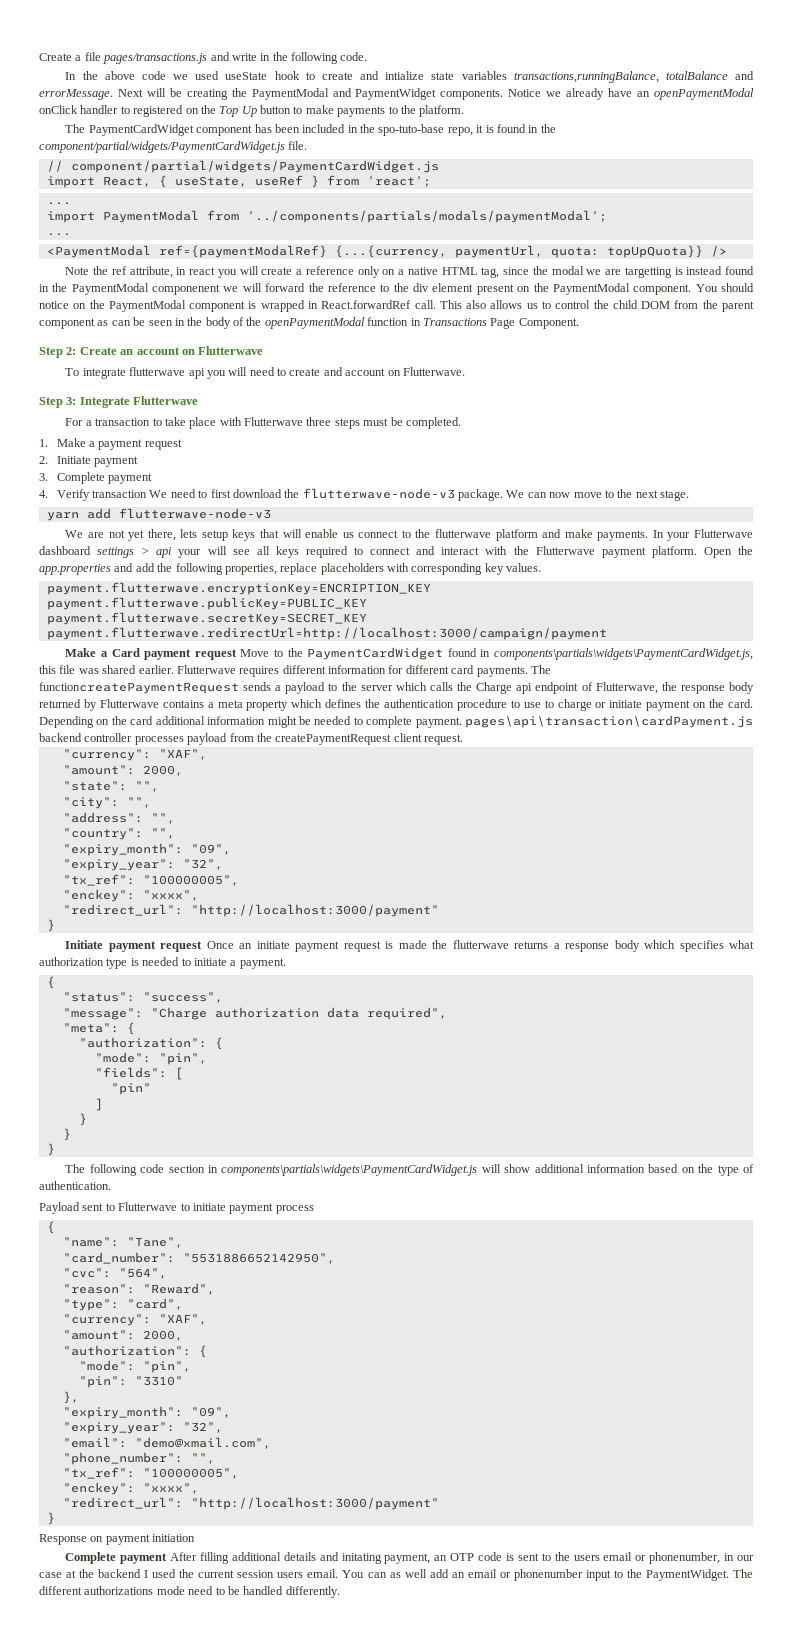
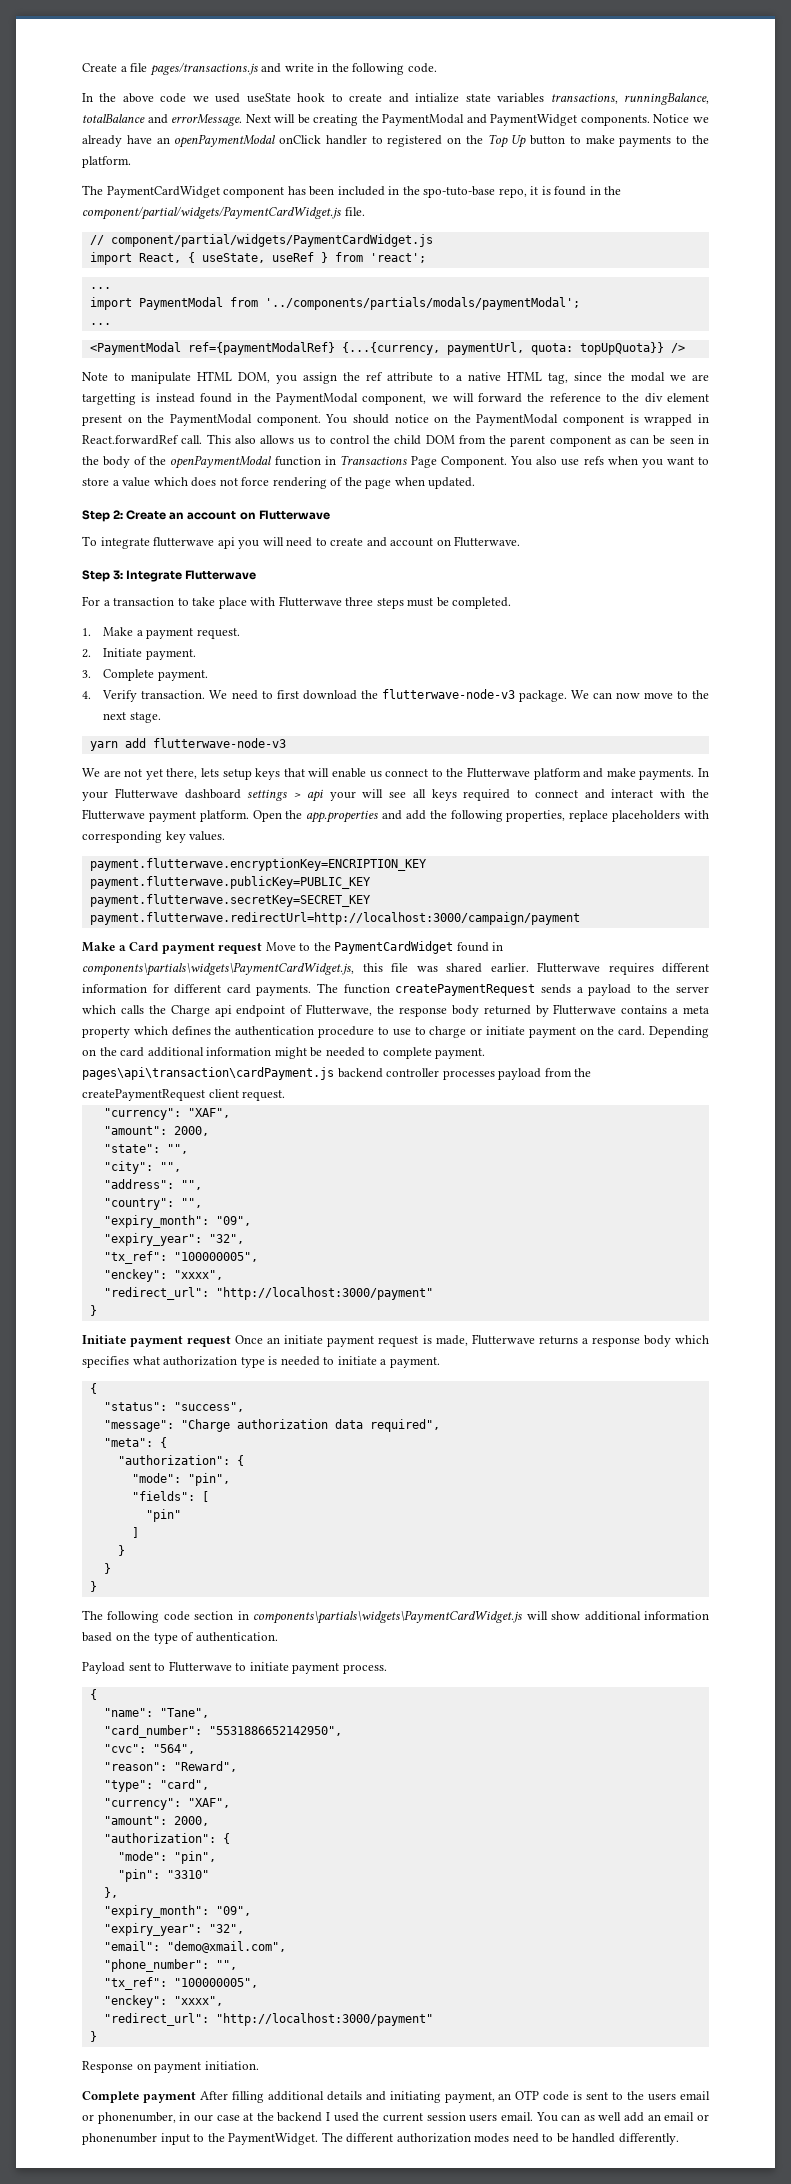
[513,71,659,83] transactions,runningBalance, -> [550,93,710,105] transactions, runningBalance,
[93,266,396,278] the ref attribute, in react you will create a reference only on -> [114,371,450,384] to manipulate HTML DOM, you assign the ref attribute to
[152,284,221,295] componenent -> [362,394,427,405] component,
(579, 323) none -> [510,456,709,468] [82,477,476,489] You also use refs when you want to store a value which does not force rendering of the page when updated.
[144,439,182,450] request -> [196,628,240,639] request.
[93,456,138,467] payment -> [145,649,196,660] payment.
[107,473,152,484] payment -> [157,670,208,681] payment.
[91,490,147,498] transaction -> [141,690,206,699] transaction.
[434,529,491,538] flutterwave -> [467,767,530,778] Flutterwave
[39,682,239,694] functioncreatePaymentRequest -> [343,984,536,996] function createPaymentRequest
[398,940,509,949] made the flutterwave -> [435,1334,535,1346] made, Flutterwave
[275,1205,314,1214] process -> [342,1664,387,1674] process.
[152,1534,196,1542] initiation -> [204,2061,259,2070] initiation.
[341,1553,382,1564] initating -> [389,2091,441,2103] initiating
[84,1586,185,1595] authorizations mode -> [396,2133,510,2143] authorization modes

